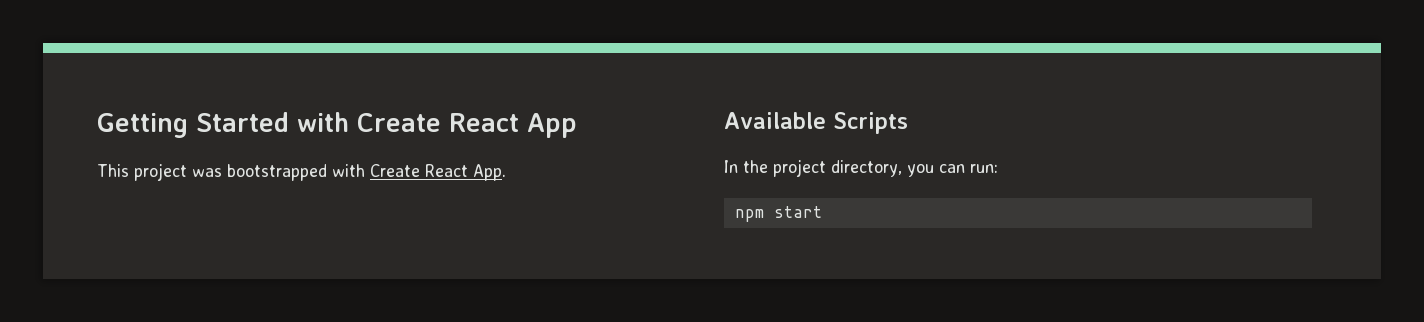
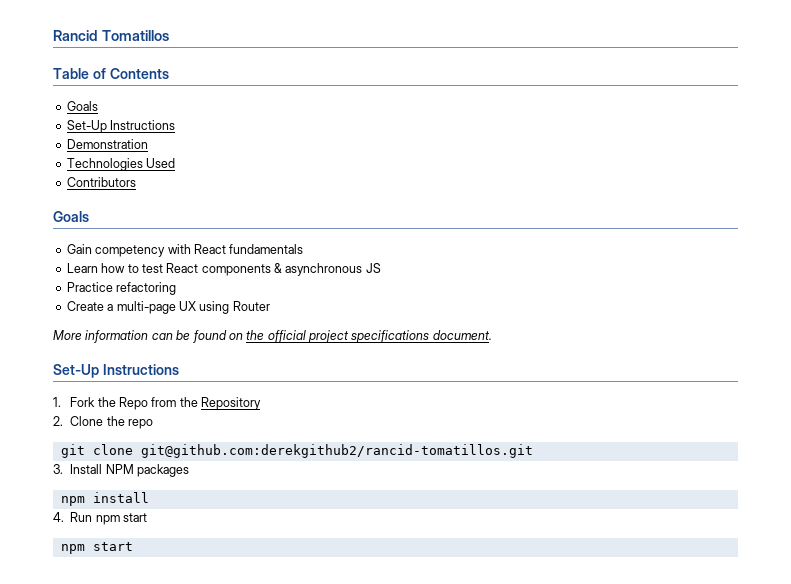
[97,112,577,138] [97,163,506,181] [724,112,908,134] [724,159,998,177] Getting Started with Create React App // This project was bootstrapped with Create React App. // Available Scripts // In the project directory, you can run: -> [53,30,169,41] [53,68,169,79] [66,101,98,111] [66,120,176,133] [66,139,148,149] [66,158,176,171] [66,177,136,187] [53,211,89,222] [66,244,304,257] [66,263,381,276] [66,282,177,295] [66,301,270,314] [53,330,492,343] [53,364,179,378] [53,397,262,410] [53,416,153,429] [60,444,533,458] [53,464,189,477] [60,492,149,506] [53,512,147,525] Rancid Tomatillos // Table of Contents // Goals // Set-Up Instructions // Demonstration // Technologies Used // Contributors // Goals // Gain competency with React fundamentals // Learn how to test React components & asynchronous JS // Practice refactoring // Create a multi-page UX using Router // More information can be found on the official project specifications document. // Set-Up Instructions // 1. Fork the Repo from the Repository // 2. Clone the repo // git clone git@github.com:derekgithub2/rancid-tomatillos.git // 3. Install NPM packages // npm install // 4. Run npm start

